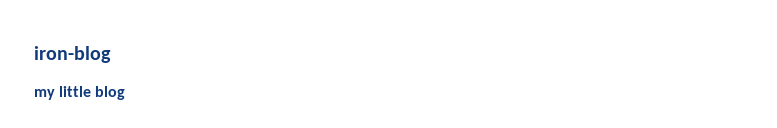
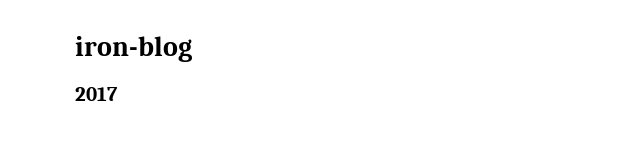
[34,86,126,100] my little blog -> [75,87,118,101] 2017

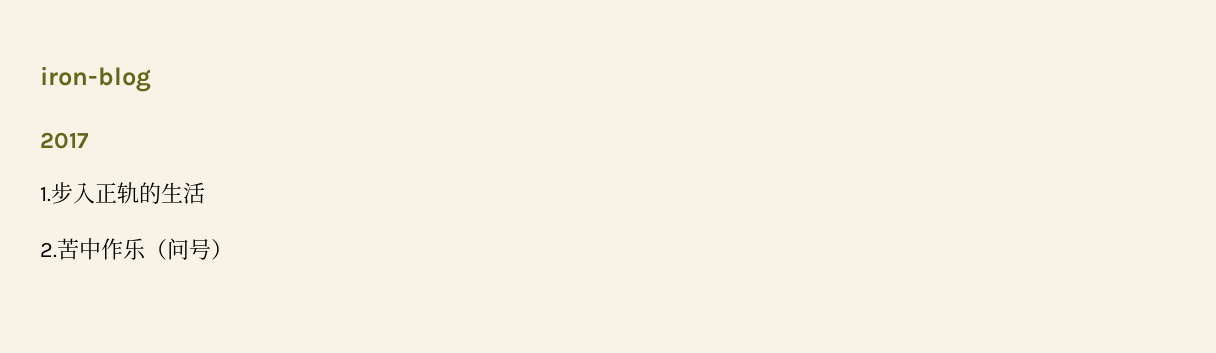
(118, 94) none -> [40,182,205,204] [40,238,233,260] // 1.步入正轨的生活 // 2.苦中作乐（问号）

